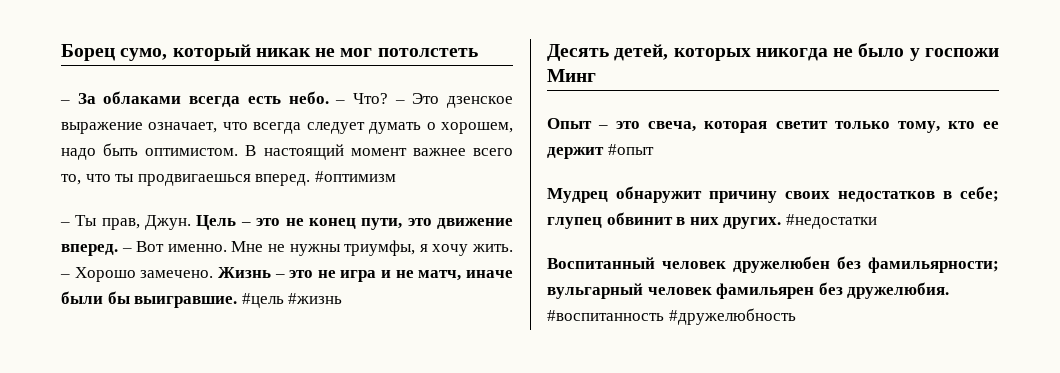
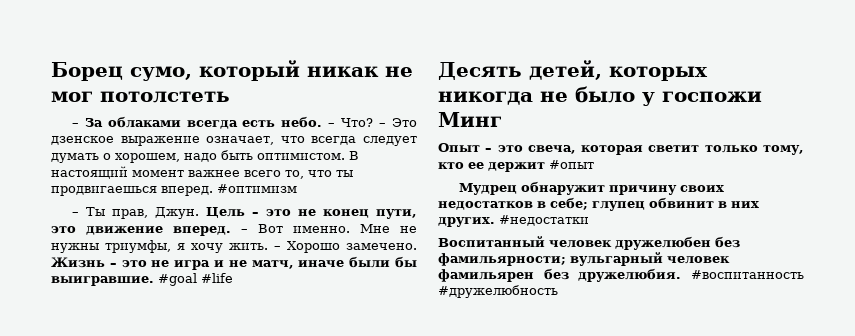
[241,293,343,308] #цель #жизнь -> [158,273,233,286] #goal #life

